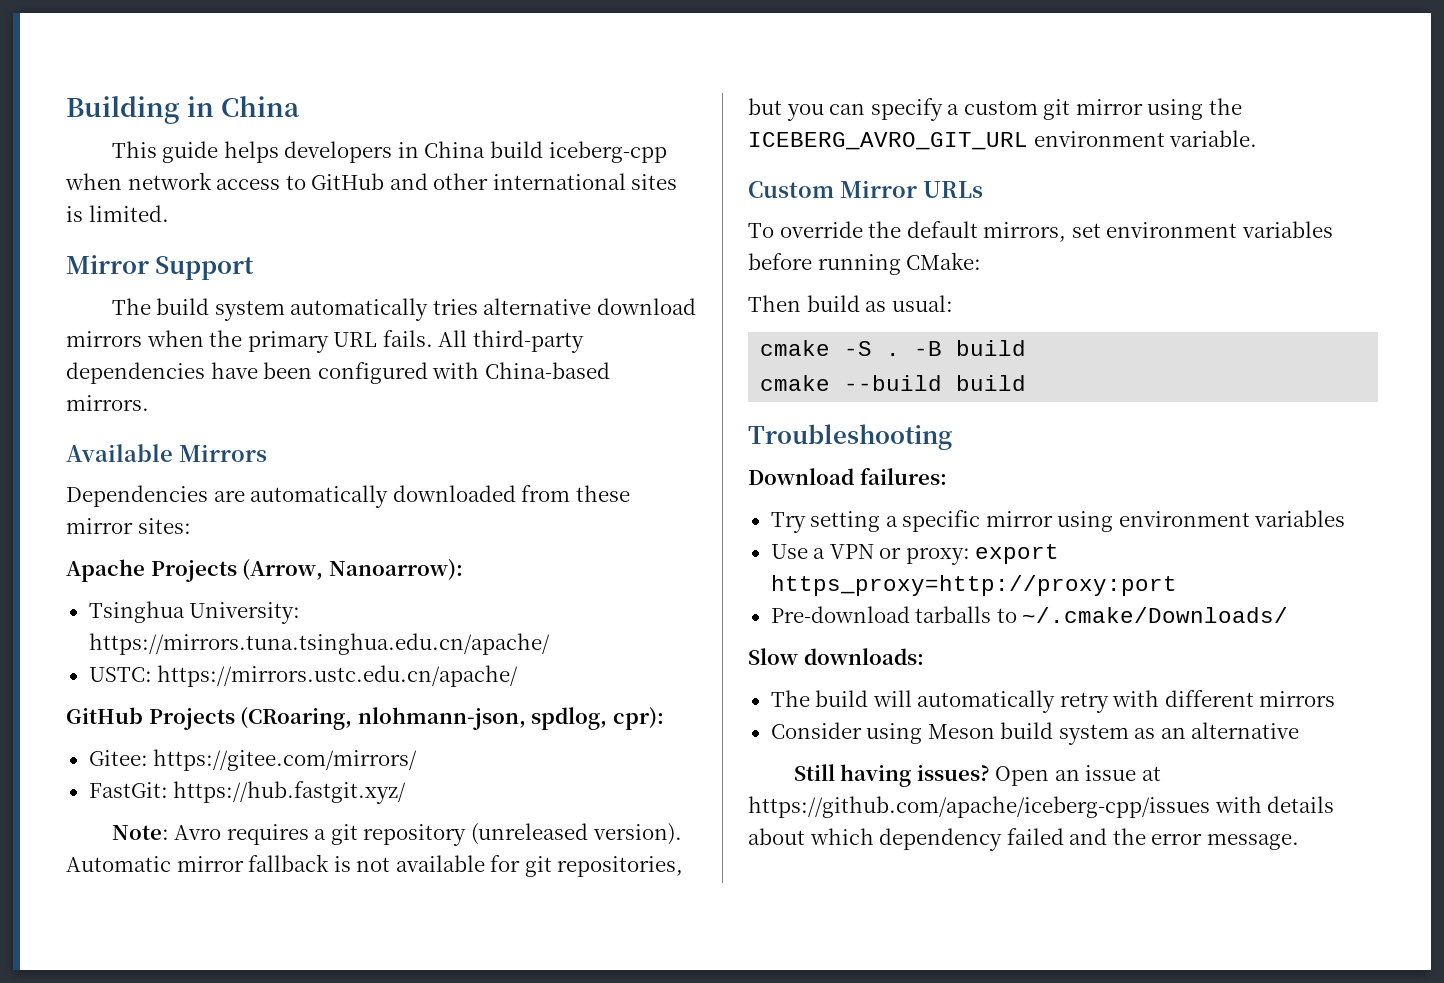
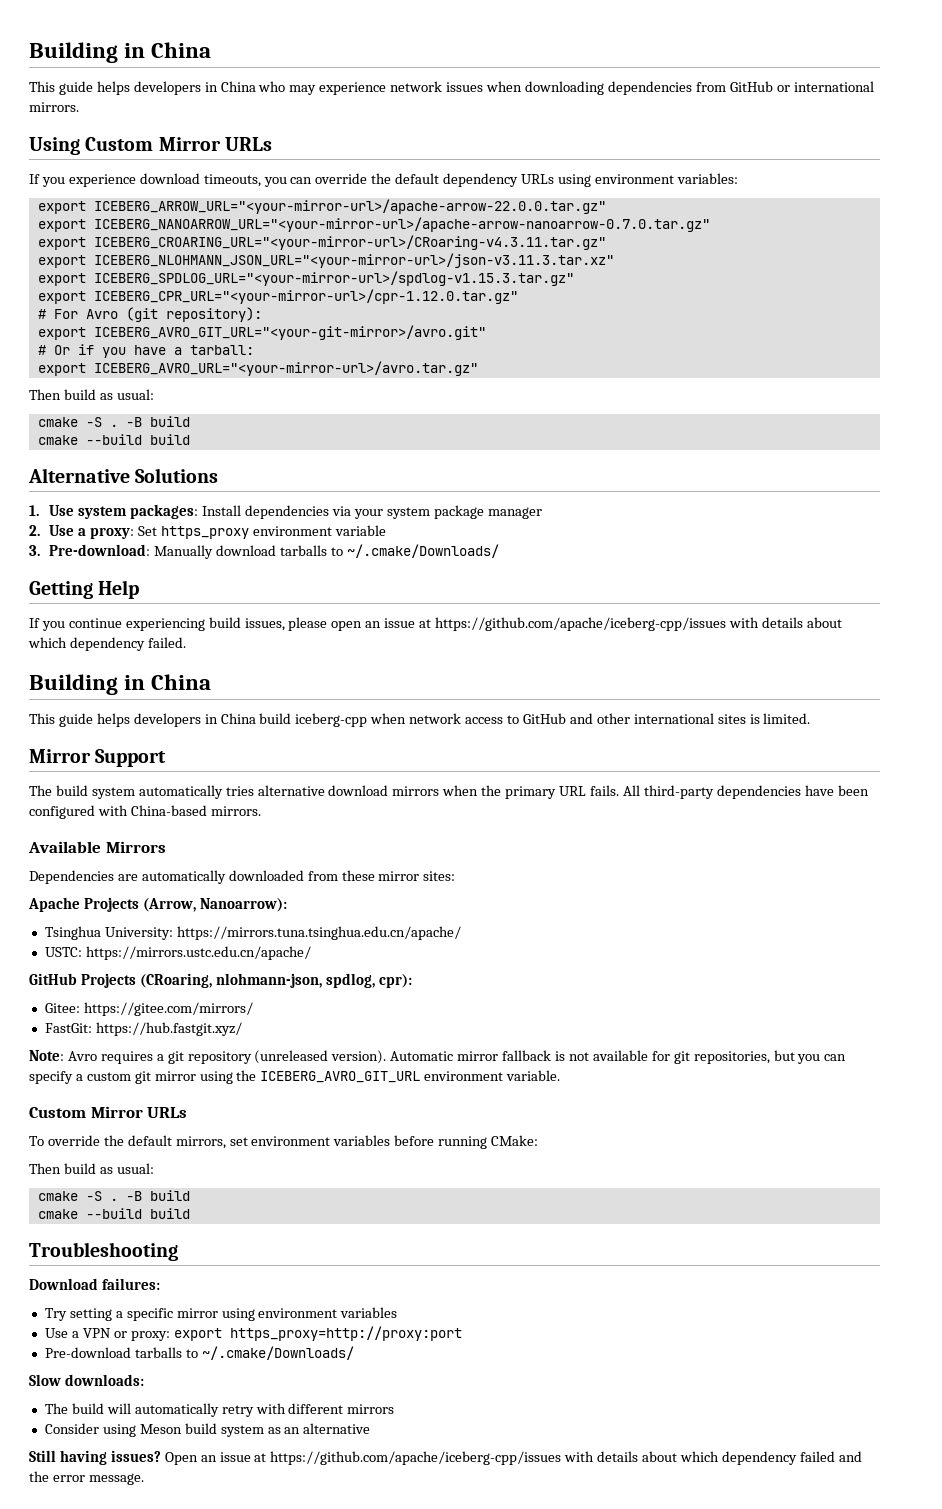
[66,96,301,124] Building in China -> [29,42,212,63] [29,81,874,95] [29,102,79,112] [29,137,272,155] [29,173,738,187] [37,199,606,214] [37,217,710,232] [37,235,606,250] [37,253,614,268] [37,271,574,286] [37,289,518,304] [37,307,262,322] [37,325,486,340] [37,344,254,358] [37,361,478,376] [29,389,154,400] [37,416,190,427] [37,434,190,445] [28,468,219,483] [29,504,542,519] [29,525,386,539] [29,544,499,559] [29,580,140,599] [29,617,842,631] [28,637,186,651] [29,674,212,695] Building in China // This guide helps developers in China who may experience network issues when downloading dependencies from GitHub or international mirrors. // Using Custom Mirror URLs // If you experience download timeouts, you can override the default dependency URLs using environment variables: // export ICEBERG_ARROW_URL="<your-mirror-url>/apache-arrow-22.0.0.tar.gz" // export ICEBERG_NANOARROW_URL="<your-mirror-url>/apache-arrow-nanoarrow-0.7.0.tar.gz" // export ICEBERG_CROARING_URL="<your-mirror-url>/CRoaring-v4.3.11.tar.gz" // export ICEBERG_NLOHMANN_JSON_URL="<your-mirror-url>/json-v3.11.3.tar.xz" // export ICEBERG_SPDLOG_URL="<your-mirror-url>/spdlog-v1.15.3.tar.gz" // export ICEBERG_CPR_URL="<your-mirror-url>/cpr-1.12.0.tar.gz" // # For Avro (git repository): // export ICEBERG_AVRO_GIT_URL="<your-git-mirror>/avro.git" // # Or if you have a tarball: // export ICEBERG_AVRO_URL="<your-mirror-url>/avro.tar.gz" // Then build as usual: // cmake -S . -B build // cmake --build build // Alternative Solutions // 1. Use system packages: Install dependencies via your system package manager // 2. Use a proxy: Set https_proxy environment variable // 3. Pre-download: Manually download tarballs to ~/.cmake/Downloads/ // Getting Help // If you continue experiencing build issues, please open an issue at https://github.com/apache/iceberg-cpp/issues with details about which dependency failed. // Building in China

